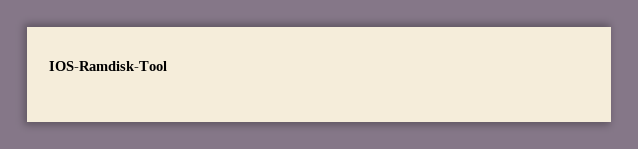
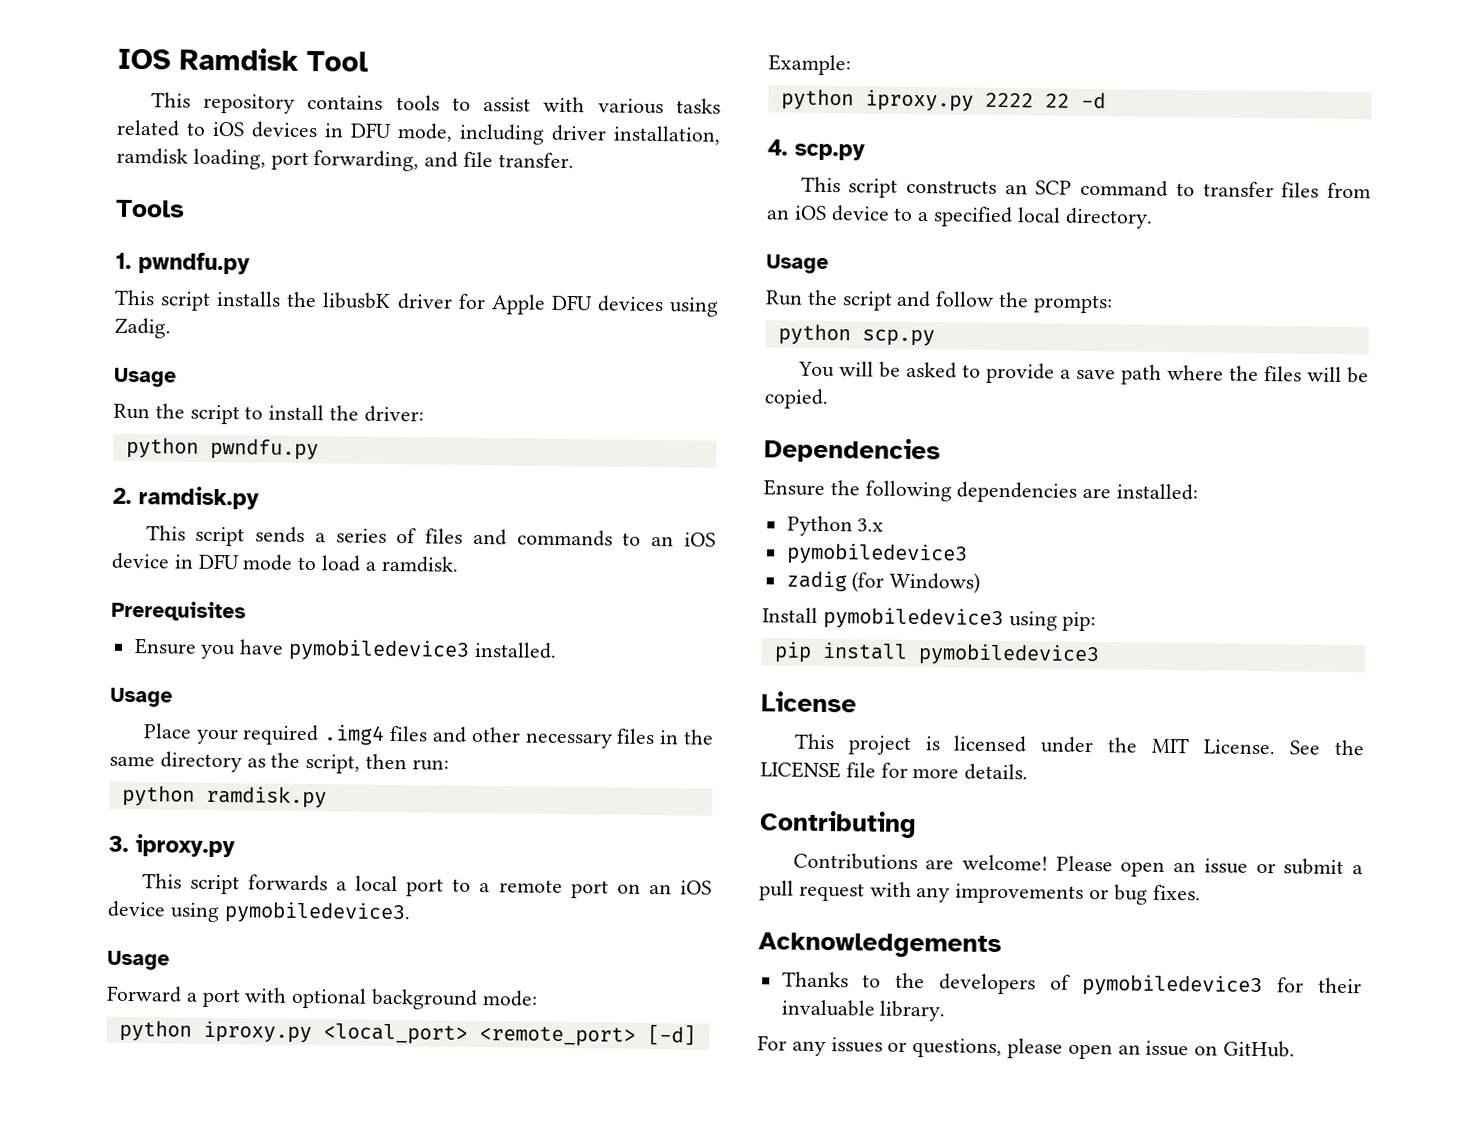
[49,61,167,71] IOS-Ramdisk-Tool -> [117,47,369,72] [150,92,721,115] [116,119,721,145] [116,147,574,172] [115,199,185,218] [115,252,250,275] [114,289,720,317] [114,317,171,339] [113,367,177,388] [113,403,424,425] [125,436,319,461] [112,486,259,510] [145,525,716,547] [111,552,459,573] [111,600,246,622] [133,638,557,662] [110,687,173,708] [142,723,714,749] [109,751,449,774] [121,784,327,809] [108,834,235,858] [141,873,712,899] [107,900,411,925] [107,950,170,971] [106,985,538,1011] [118,1019,696,1047] [768,54,851,76] [780,88,1106,112] [767,139,865,161] [800,176,1371,199] [766,205,1153,229] [766,254,829,275] [765,289,1113,314] [777,323,935,347] [797,361,1369,385] [764,388,829,410] [764,437,941,464] [763,479,1199,503] [786,515,885,537] [785,542,968,566] [785,570,981,594] [762,606,1097,632] [773,641,1100,667] [761,691,857,713] [793,733,1365,756] [760,761,1029,781] [759,810,917,839] [792,852,1363,877] [759,880,1201,905] [758,932,1002,959] [781,971,1362,998] [780,999,946,1022] [757,1035,1296,1060] IOS Ramdisk Tool // This repository contains tools to assist with various tasks related to iOS devices in DFU mode, including driver installation, ramdisk loading, port forwarding, and file transfer. // Tools // 1. pwndfu.py // This script installs the libusbK driver for Apple DFU devices using Zadig. // Usage // Run the script to install the driver: // python pwndfu.py // 2. ramdisk.py // This script sends a series of files and commands to an iOS device in DFU mode to load a ramdisk. // Prerequisites // Ensure you have pymobiledevice3 installed. // Usage // Place your required .img4 files and other necessary files in the same directory as the script, then run: // python ramdisk.py // 3. iproxy.py // This script forwards a local port to a remote port on an iOS device using pymobiledevice3. // Usage // Forward a port with optional background mode: // python iproxy.py <local_port> <remote_port> [-d] // Example: // python iproxy.py 2222 22 -d // 4. scp.py // This script constructs an SCP command to transfer files from an iOS device to a specified local directory. // Usage // Run the script and follow the prompts: // python scp.py // You will be asked to provide a save path where the files will be copied. // Dependencies // Ensure the following dependencies are installed: // Python 3.x // pymobiledevice3 // zadig (for Windows) // Install pymobiledevice3 using pip: // pip install pymobiledevice3 // License // This project is licensed under the MIT License. See the LICENSE file for more details. // Contributing // Contributions are welcome! Please open an issue or submit a pull request with any improvements or bug fixes. // Acknowledgements // Thanks to the developers of pymobiledevice3 for their invaluable library. // For any issues or questions, please open an issue on GitHub.

